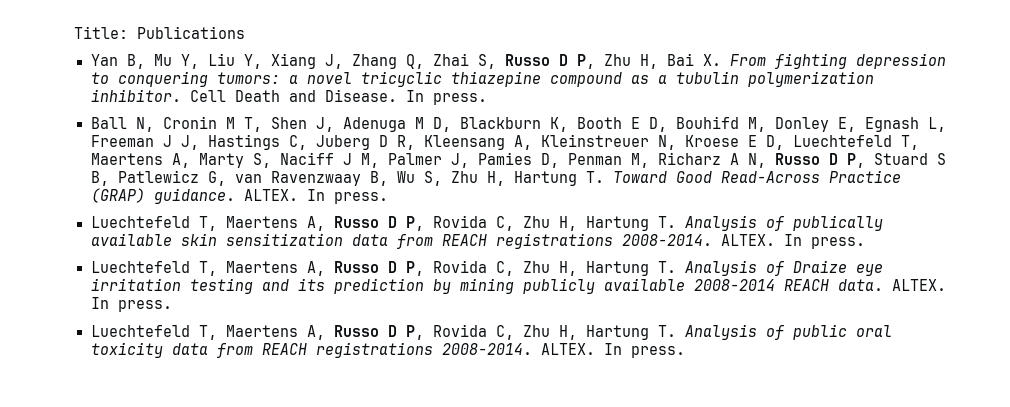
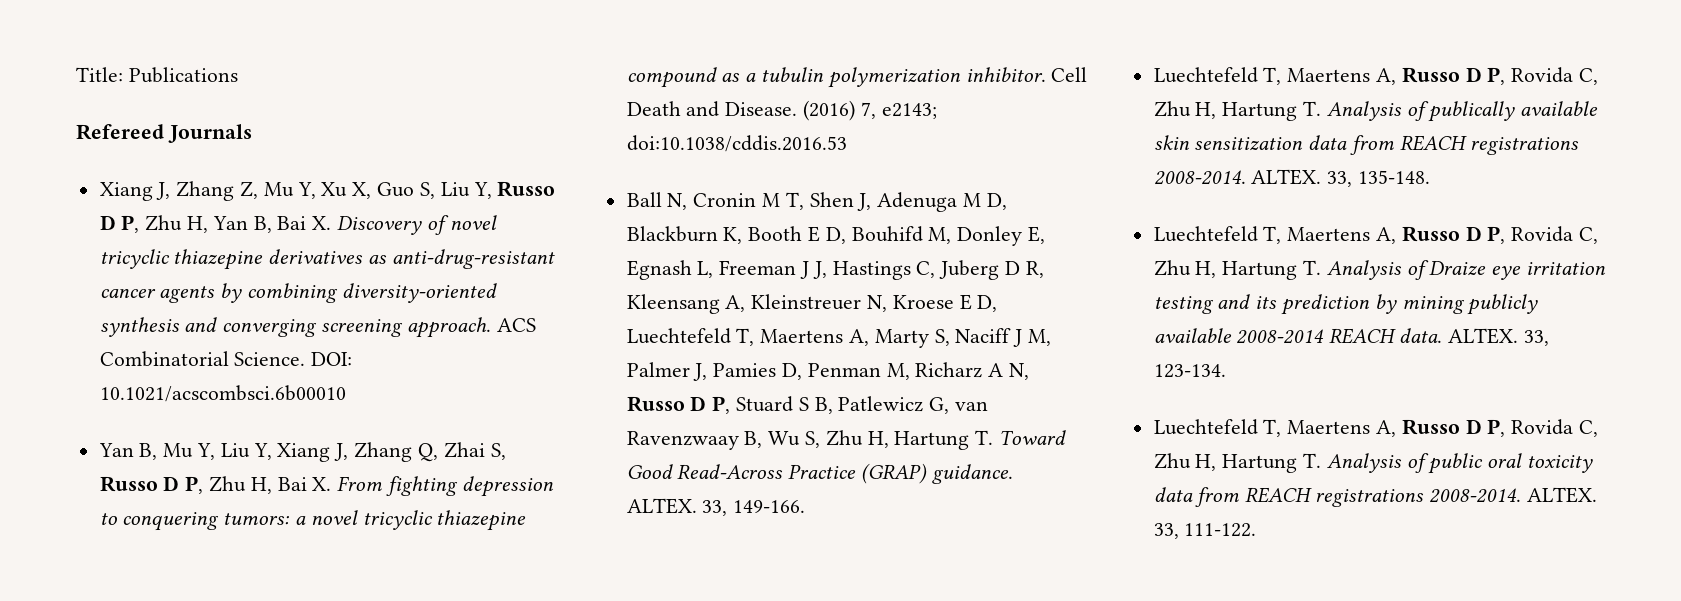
(245, 32) none -> [76,124,252,143] [99,181,556,201] [99,215,497,235] [99,249,555,270] [99,283,497,303] [99,317,536,338] [99,351,353,367] [99,385,346,402] // Refereed Journals // Xiang J, Zhang Z, Mu Y, Xu X, Guo S, Liu Y, Russo D P, Zhu H, Yan B, Bai X. Discovery of novel tricyclic thiazepine derivatives as anti-drug-resistant cancer agents by combining diversity-oriented synthesis and converging screening approach. ACS Combinatorial Science. DOI: 10.1021/acscombsci.6b00010
[405,90,487,105] In press. -> [803,100,937,121] [626,135,847,152] (2016) 7, e2143; doi:10.1038/cddis.2016.53
[306,189,388,204] In press. -> [702,500,806,516] 33, 149-166.
[783,234,865,249] In press. -> [1327,170,1431,187] 33, 135-148.
[90,297,172,312] In press. -> [1523,330,1549,346] [1153,364,1226,378] 33, 123-134.
[603,343,685,358] In press. -> [1153,523,1257,539] 33, 111-122.

